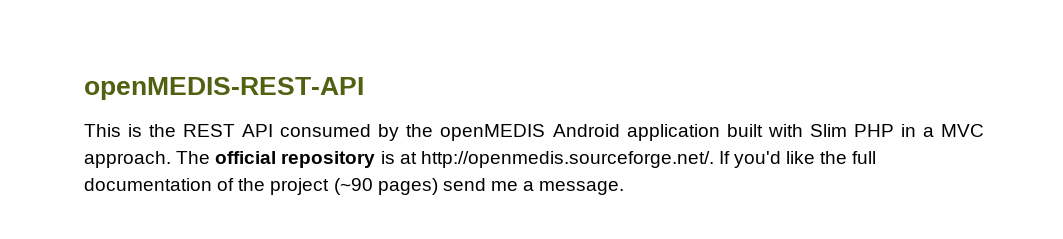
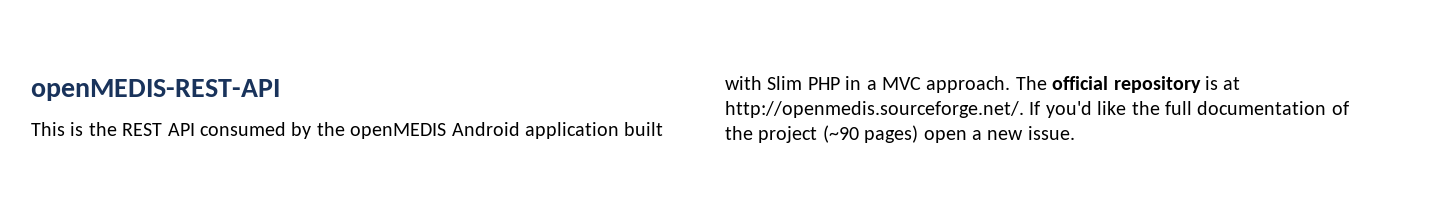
[442,178,625,195] send me a message. -> [923,126,1075,143] open a new issue.

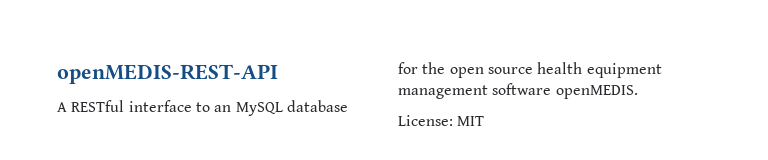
[31,122,664,139] [725,76,1241,93] [725,101,1349,118] [725,125,1075,143] This is the REST API consumed by the openMEDIS Android application built with Slim PHP in a MVC approach. The official repository is at http://openmedis.sourceforge.net/. If you'd like the full documentation of the project (~90 pages) open a new issue. -> [57,100,348,116] [398,62,662,78] [398,83,638,99] [398,115,485,126] A RESTful interface to an MySQL database for the open source health equipment management software openMEDIS. // License: MIT

